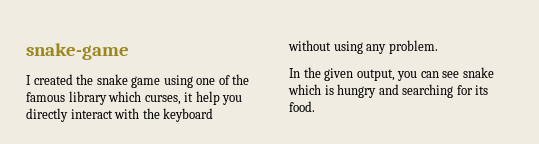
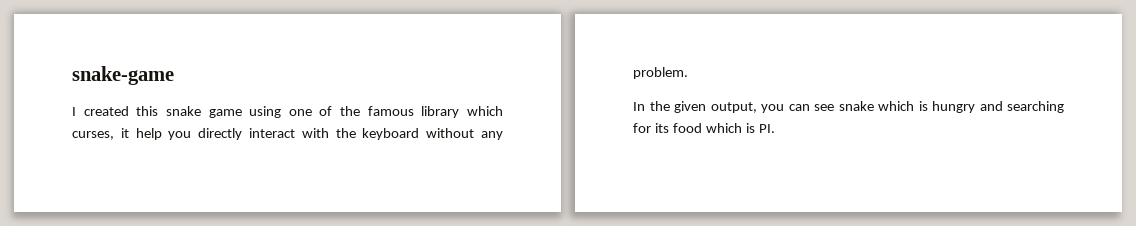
[76,74,94,85] the -> [136,106,159,116] this
[333,41,363,54] using -> (475, 133) none
[289,101,315,112] food. -> [672,123,775,133] food which is PI.

